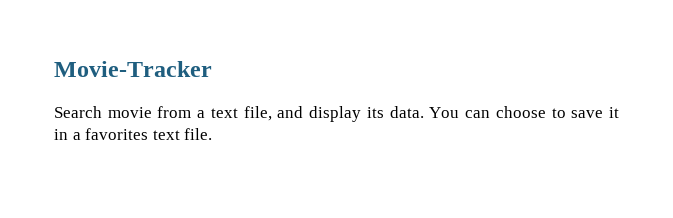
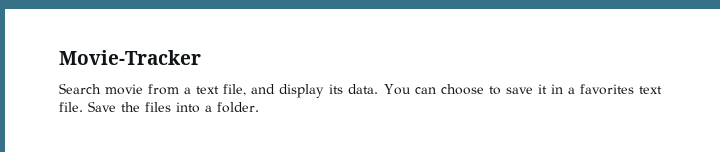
(213, 134) none -> [88,101,259,113] Save the files into a folder.

